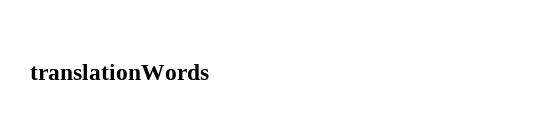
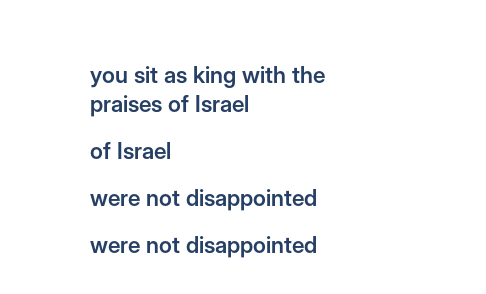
[30,64,209,80] translationWords -> [90,66,326,88] [90,95,250,117] [90,142,172,160] [90,189,318,211] [90,236,318,258] you sit as king with the praises of Israel // of Israel // were not disappointed // were not disappointed

